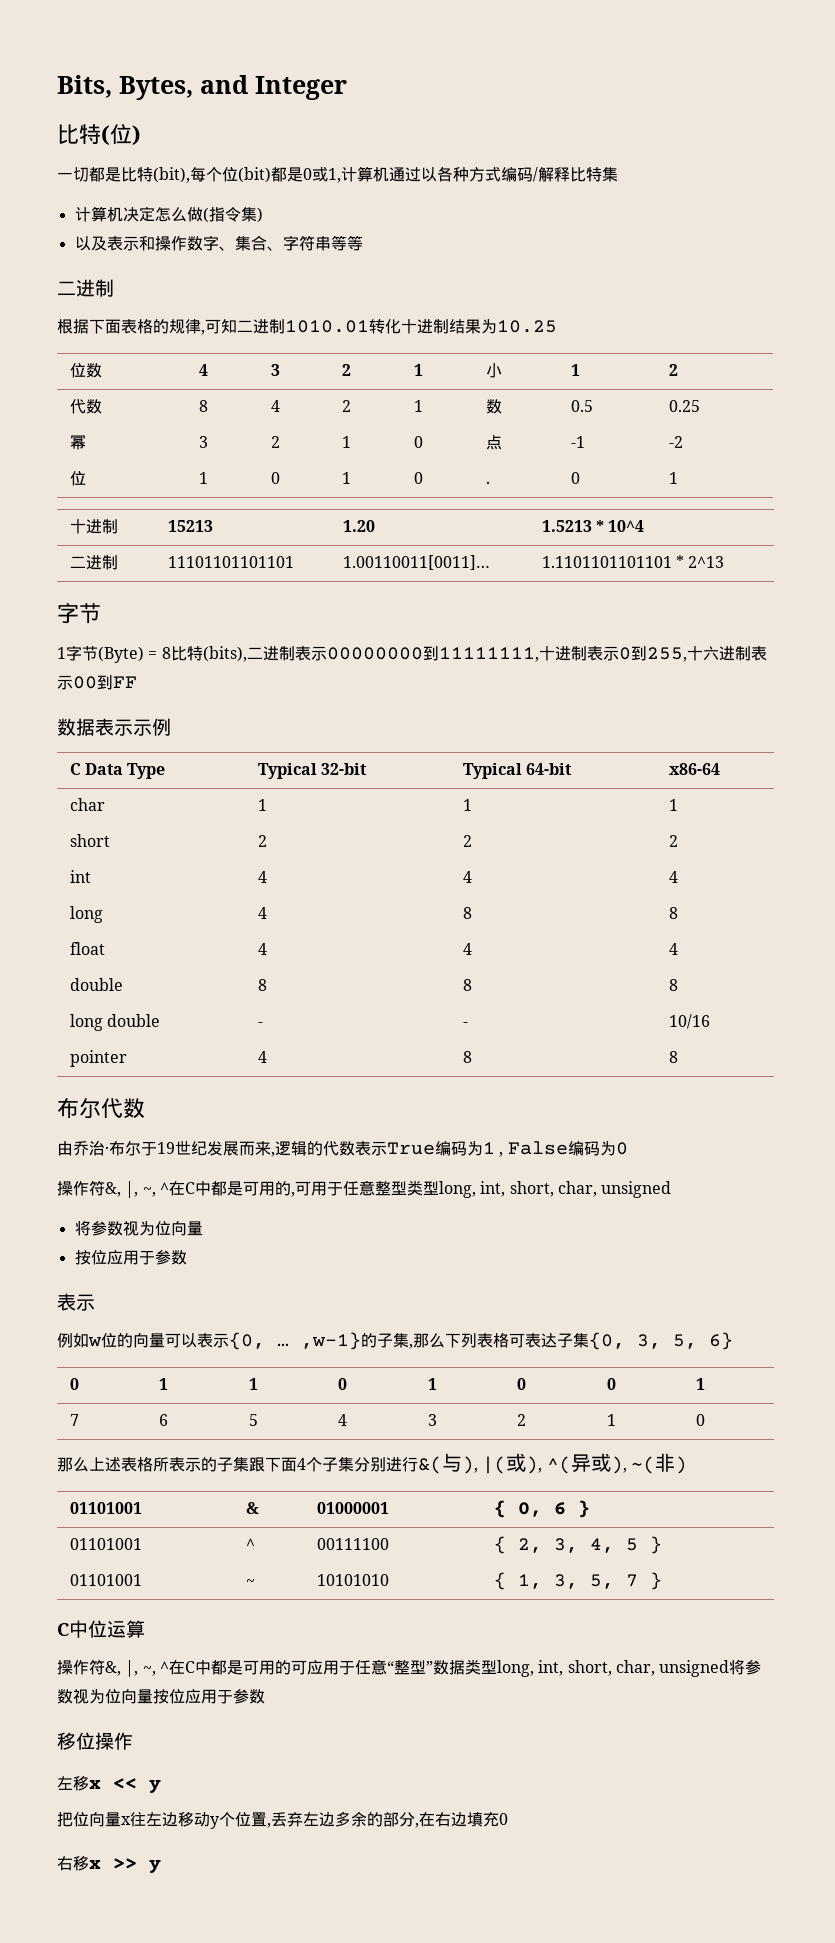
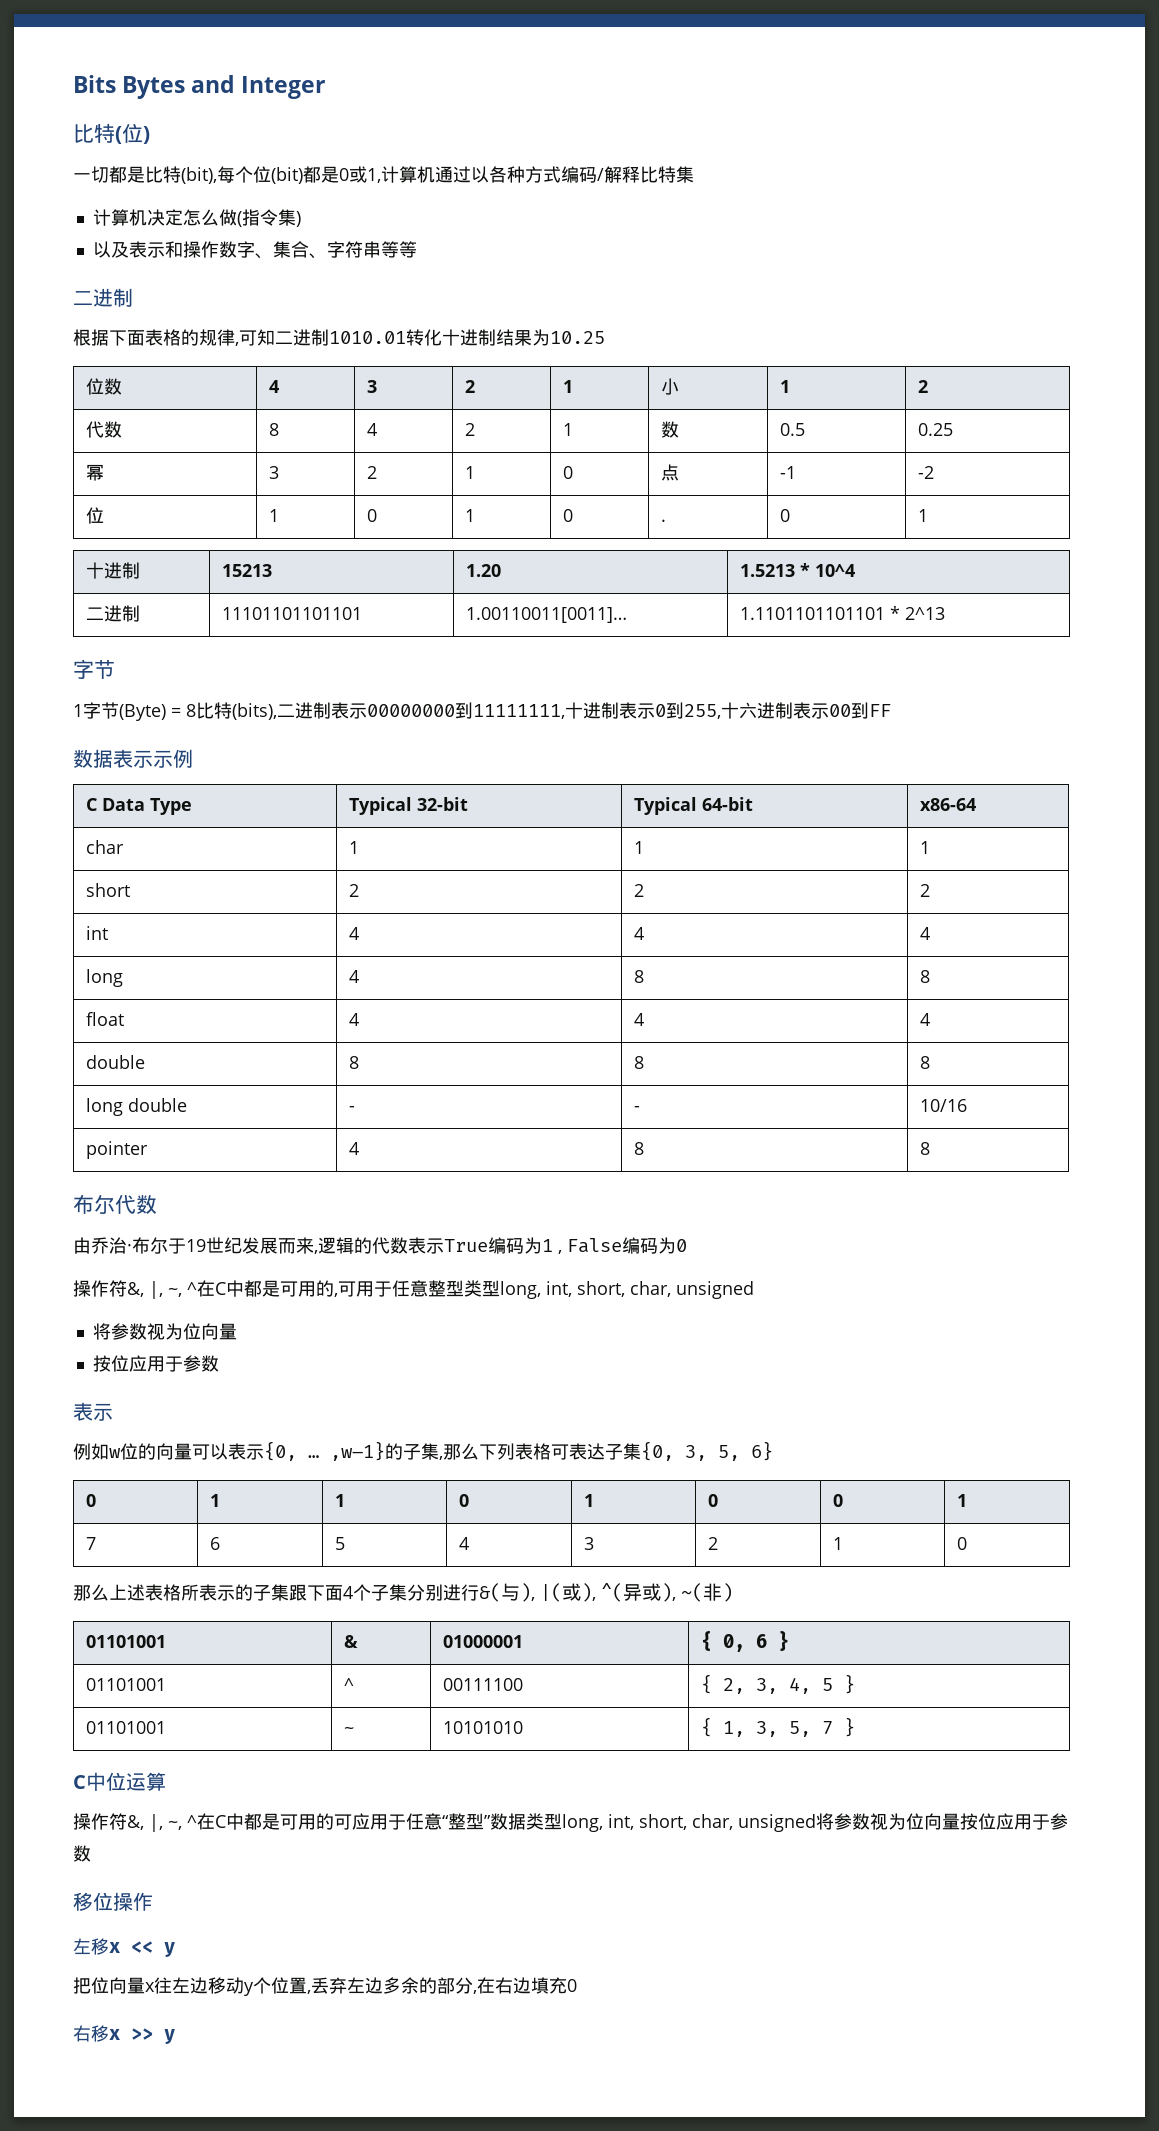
[57,75,193,100] Bits, Bytes, -> [73,75,186,99] Bits Bytes

